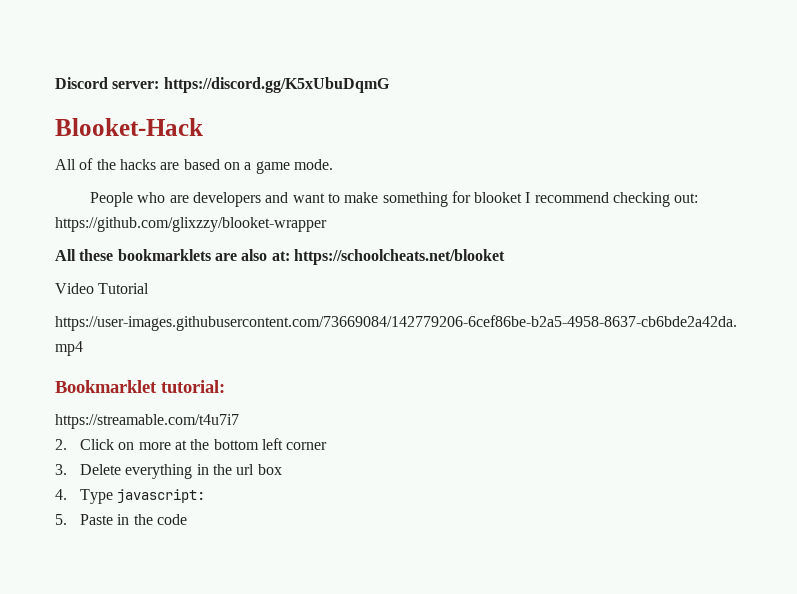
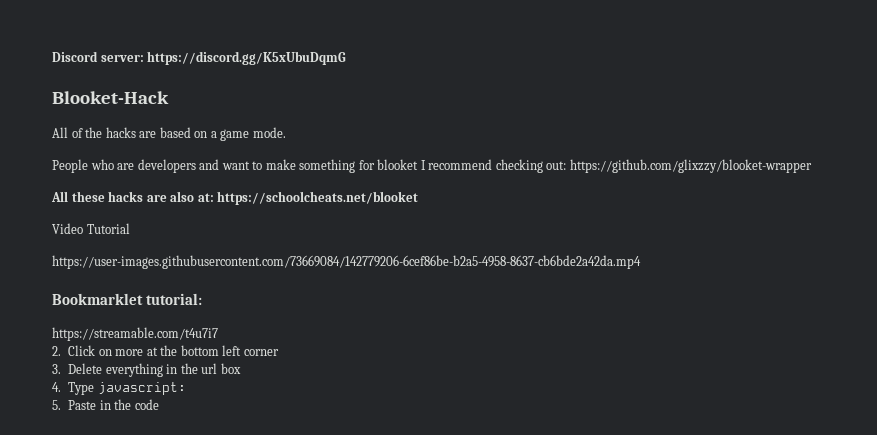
[117,249,211,261] bookmarklets -> [108,191,144,202] hacks

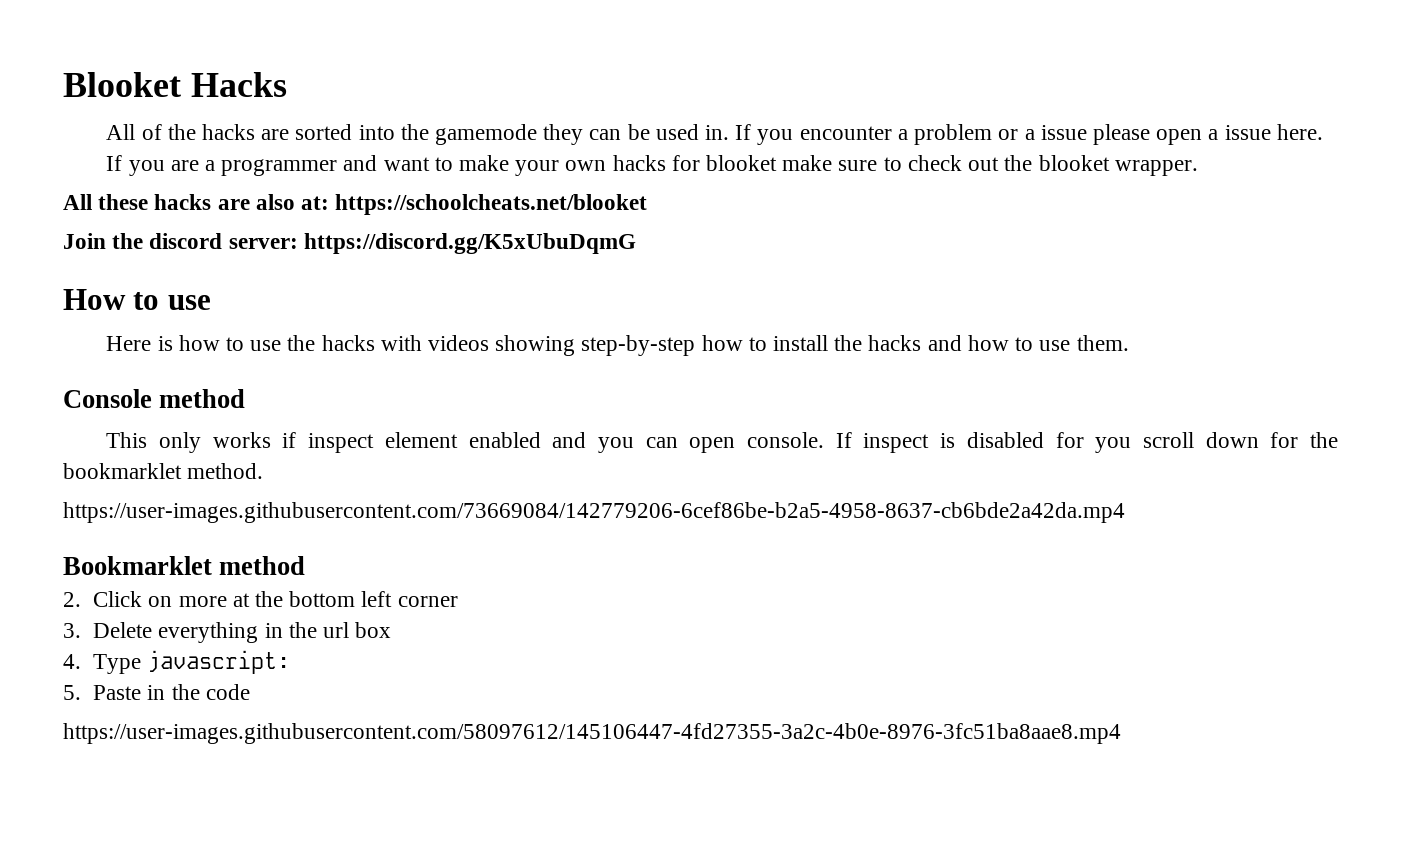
[52,51,347,65] [52,91,169,104] Discord server: https://discord.gg/K5xUbuDqmG // Blooket-Hack -> [63,72,287,97] Blooket Hacks
[159,127,286,141] [52,159,812,173] based on a game mode. // People who are developers and want to make something for blooket I recommend checking out: https://github.com/glixzzy/blooket-wrapper -> [295,124,1323,145] [106,155,1198,176] sorted into the gamemode they can be used in. If you encounter a problem or a issue please open a issue here. // If you are a programmer and want to make your own hacks for blooket make sure to check out the blooket wrapper.
[52,223,130,234] Video Tutorial -> [63,233,636,254] [63,289,211,310] [106,335,1129,356] [63,389,246,408] [106,432,1338,453] [63,463,264,479] Join the discord server: https://discord.gg/K5xUbuDqmG // How to use // Here is how to use the hacks with videos showing step-by-step how to install the hacks and how to use them. // Console method // This only works if inspect element enabled and you can open console. If inspect is disabled for you scroll down for the bookmarklet method.
[145,293,202,305] [52,327,218,341] tutorial: // https://streamable.com/t4u7i7 -> [219,556,306,575] method
(159, 404) none -> [63,723,1121,744] // https://user-images.githubusercontent.com/58097612/145106447-4fd27355-3a2c-4b0e-8976-3fc51ba8aae8.mp4

